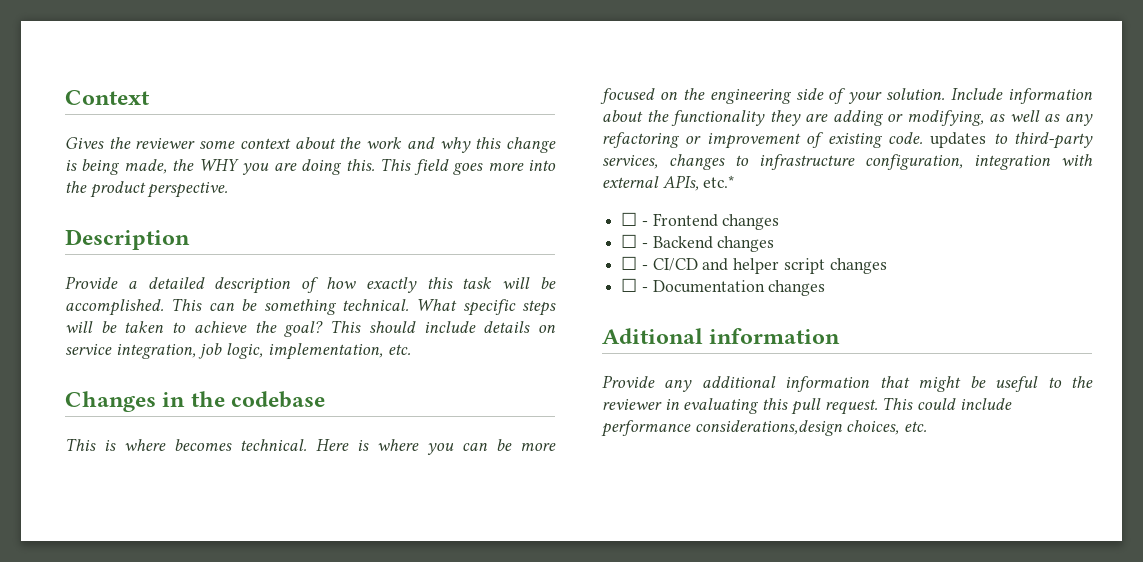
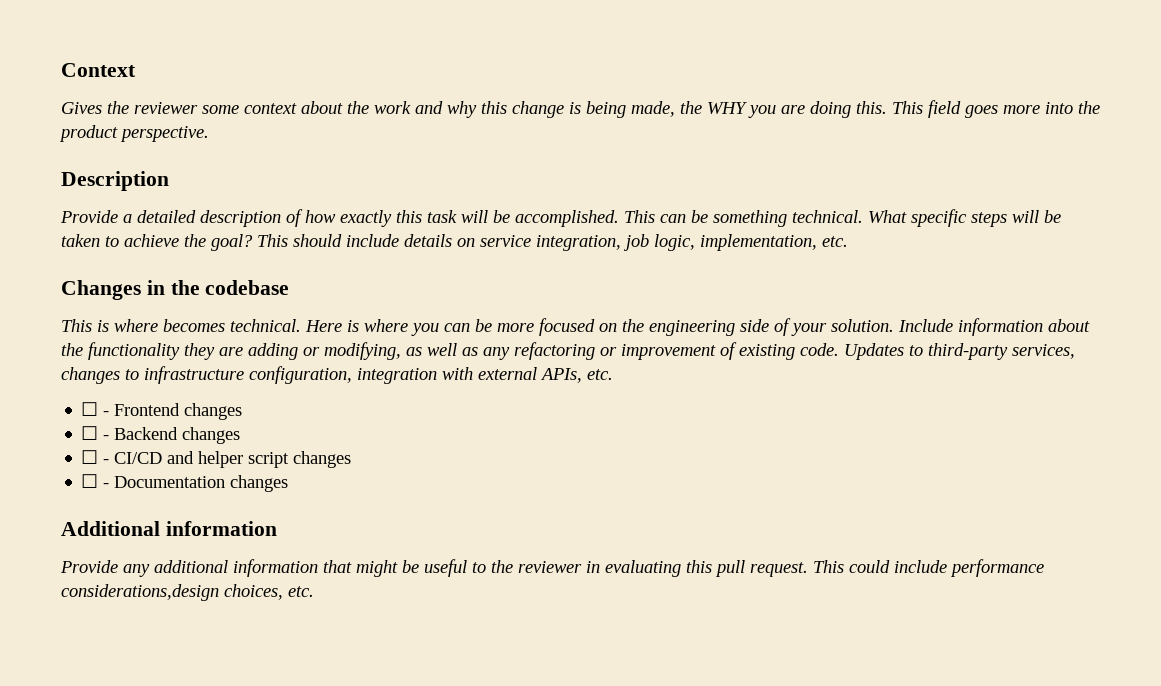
[930,132,987,148] updates -> [844,343,904,360] Updates
[703,175,735,188] etc.* -> [587,369,613,380] etc.
[602,328,703,344] Aditional -> [61,521,160,536] Additional

